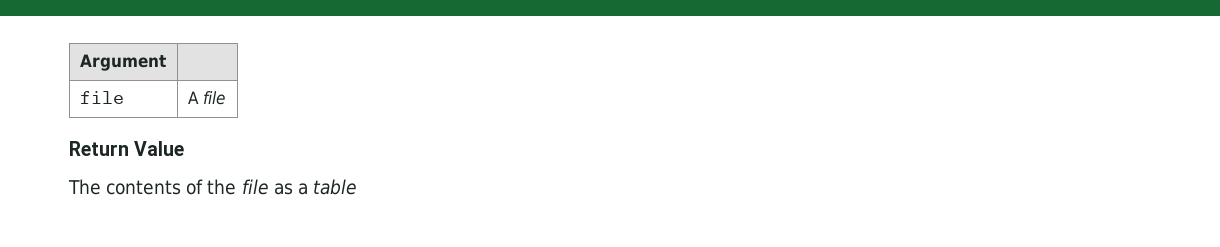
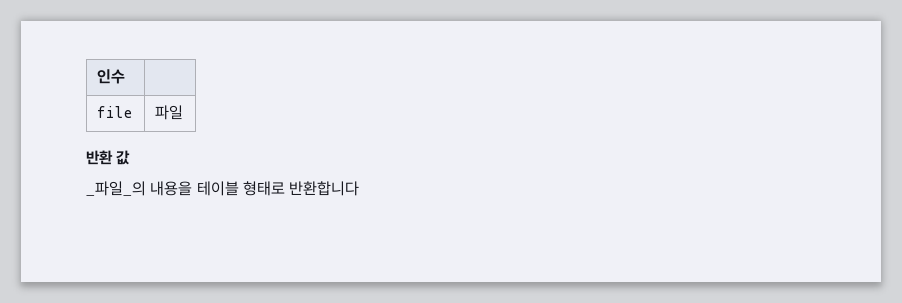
[79,54,166,71] Argument -> [97,69,126,84] 인수
[187,91,225,105] [69,141,185,156] [68,179,357,195] A file // Return Value // The contents of the file as a table -> [155,105,184,120] [86,150,131,165] [86,181,360,196] 파일 // 반환 값 // _파일_의 내용을 테이블 형태로 반환합니다

